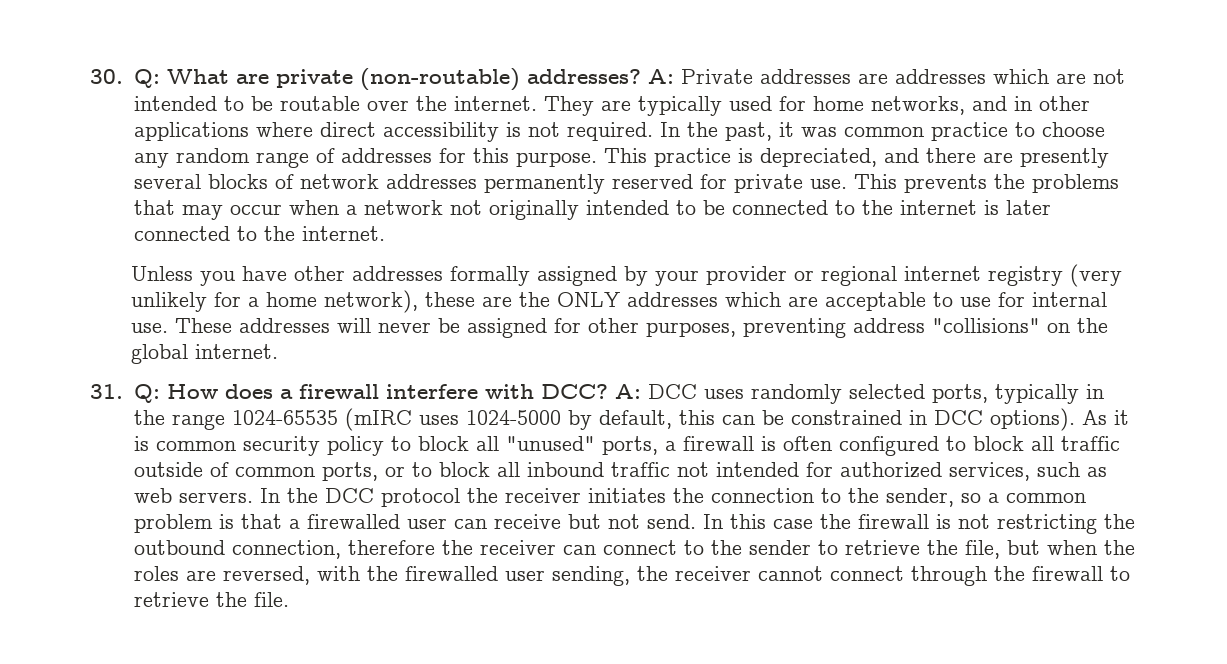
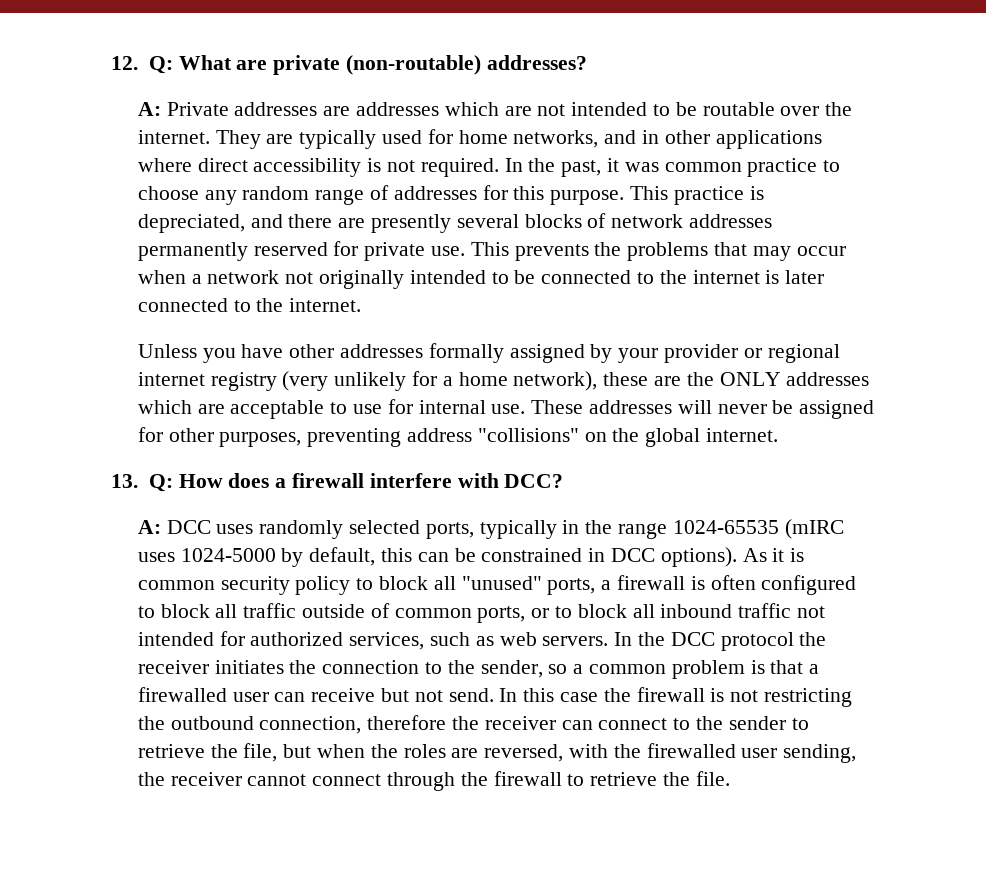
[90,69,123,84] 30. -> [111,56,138,70] 12.
(641, 76) none -> (587, 62) //
[90,384,123,399] 31. -> [111,474,138,488] 13.
(608, 391) none -> (564, 481) //

